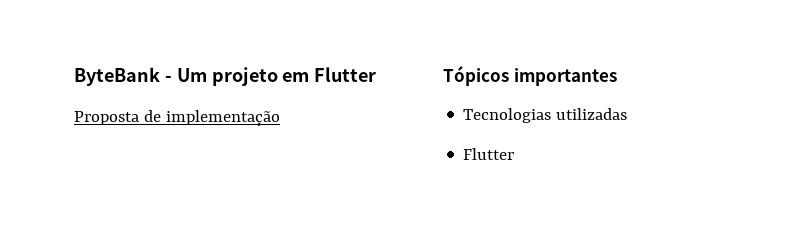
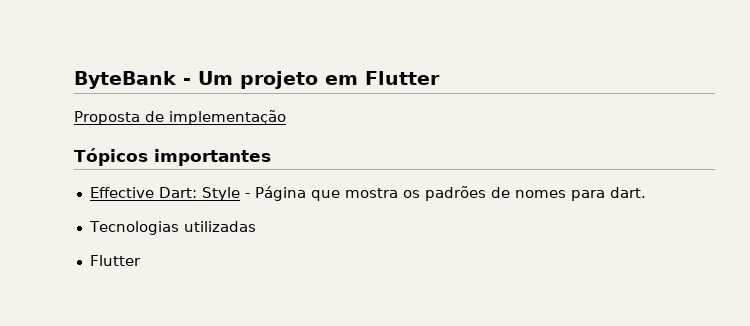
(617, 77) none -> [89,186,646,201] // Effective Dart: Style - Página que mostra os padrões de nomes para dart.

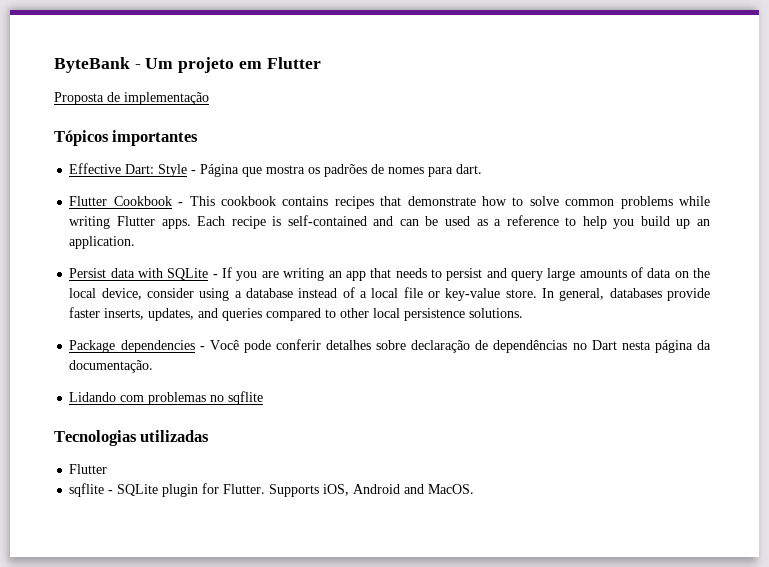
[88,221,256,235] [89,255,141,266] Tecnologias utilizadas // Flutter -> [69,196,710,209] [69,215,710,229] [69,236,136,249] [69,267,711,281] [69,287,710,301] [69,307,524,321] [69,339,712,353] [69,360,154,373] [69,391,264,405] [54,430,210,446] [69,464,108,474] [69,483,475,497] Flutter Cookbook - This cookbook contains recipes that demonstrate how to solve common problems while writing Flutter apps. Each recipe is self-contained and can be used as a reference to help you build up an application. // Persist data with SQLite - If you are writing an app that needs to persist and query large amounts of data on the local device, consider using a database instead of a local file or key-value store. In general, databases provide faster inserts, updates, and queries compared to other local persistence solutions. // Package dependencies - Você pode conferir detalhes sobre declaração de dependências no Dart nesta página da documentação. // Lidando com problemas no sqflite // Tecnologias utilizadas // Flutter // sqflite - SQLite plugin for Flutter. Supports iOS, Android and MacOS.

